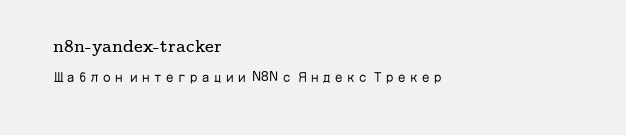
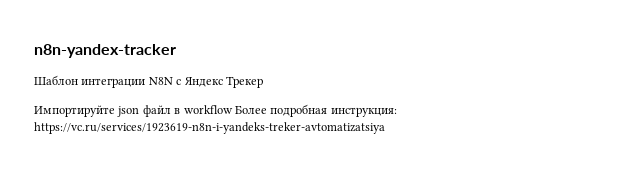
(444, 78) none -> [34,104,397,117] [34,122,385,134] // Импортируйте json файл в workflow Более подробная инструкция: https://vc.ru/services/1923619-n8n-i-yandeks-treker-avtomatizatsiya

